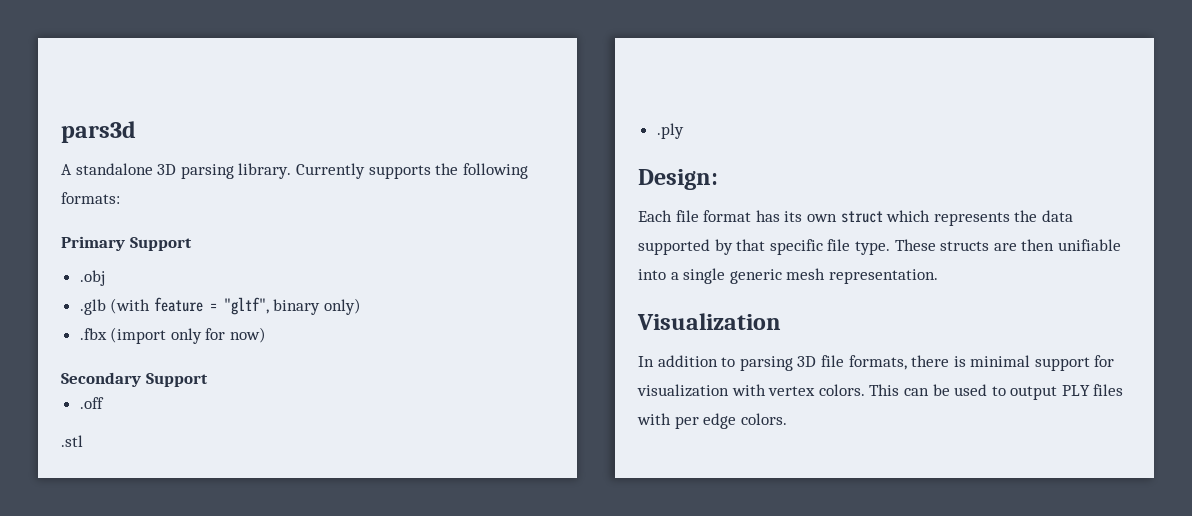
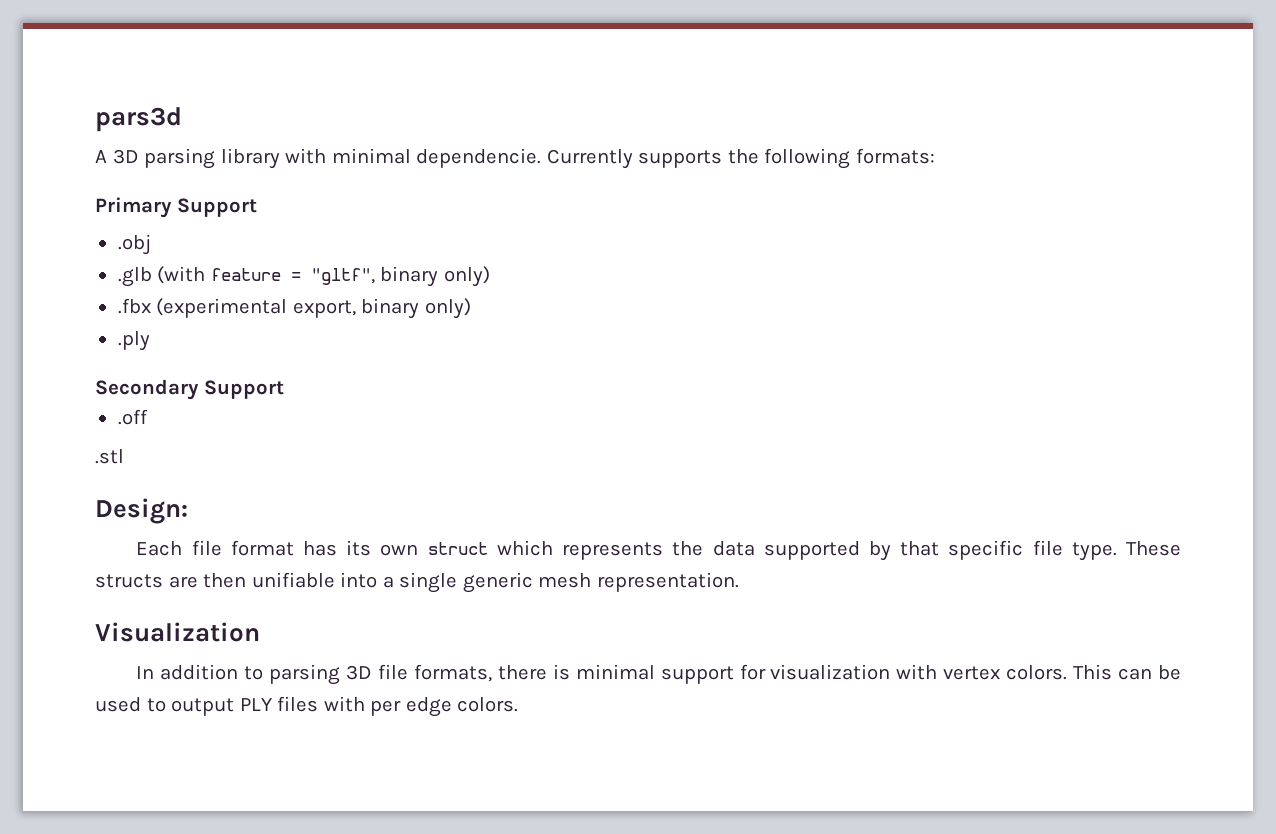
[75,163,153,175] standalone -> (107, 156) none
[238,163,292,179] library. -> [220,148,542,169] library with minimal dependencie.
[110,327,267,344] (import only for now) -> [156,298,471,319] [117,331,150,351] (experimental export, binary only) // .ply
[656,123,684,139] // .ply -> (124, 456) none

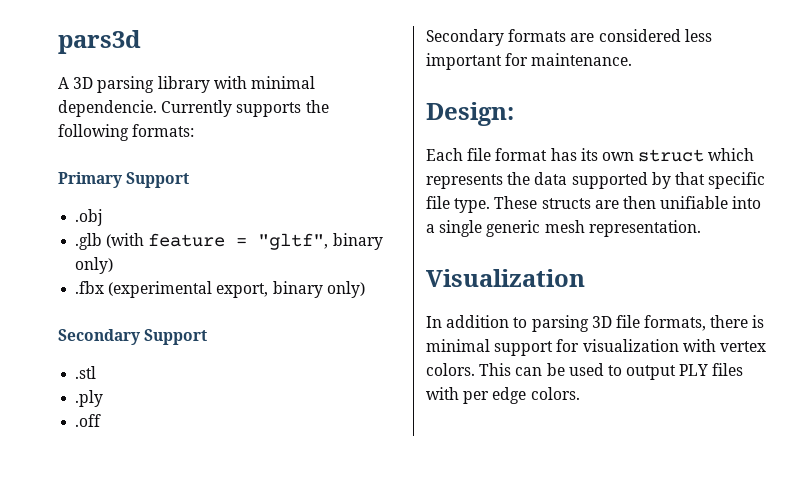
[117,331,150,351] // .ply -> (365, 289) none
(284, 389) none -> [75,366,97,379] [75,390,104,407] // .stl // .ply
[95,449,124,464] .stl -> [426,29,712,46] [426,53,633,70] Secondary formats are considered less important for maintenance.

